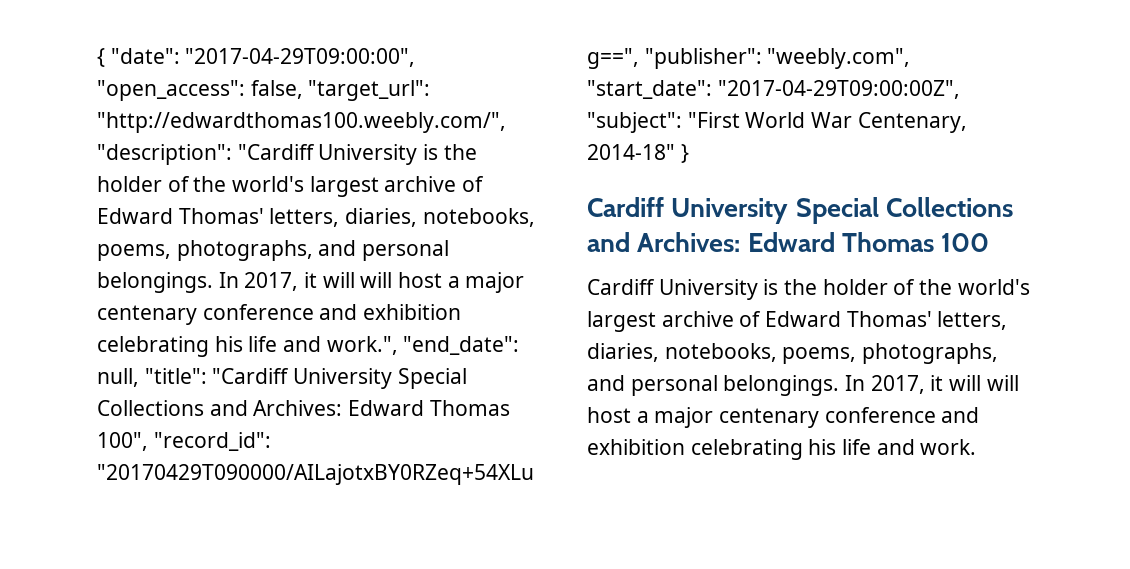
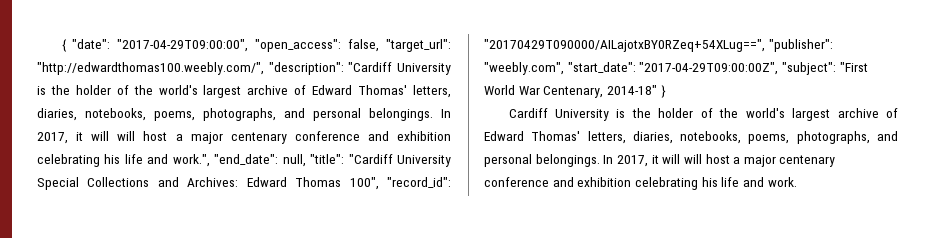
[587,197,1013,224] [587,232,990,252] // Cardiff University Special Collections and Archives: Edward Thomas 100 -> (666, 91) none

